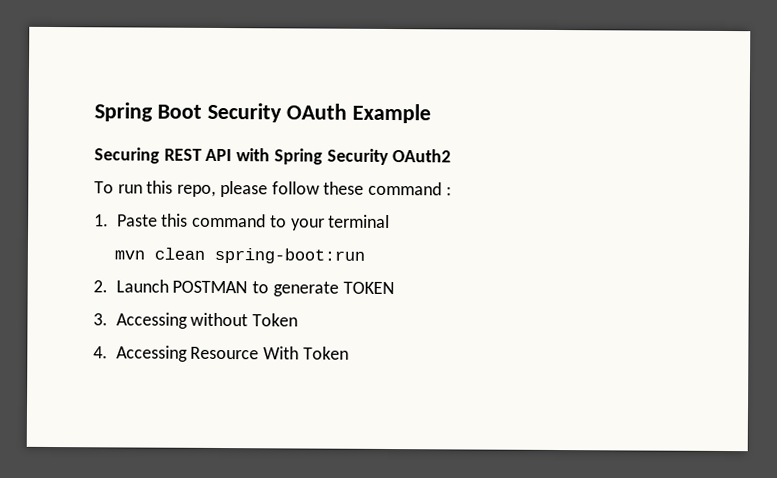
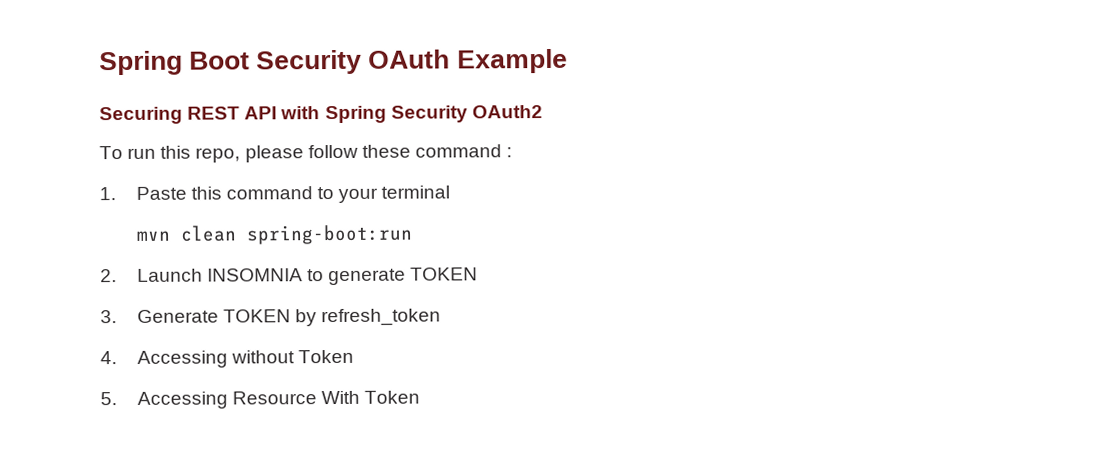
[172,280,249,294] POSTMAN -> [206,268,303,282] INSOMNIA
(108, 319) none -> [136,308,442,327] [100,351,117,365] Generate TOKEN by refresh_token // 4.
[93,346,108,359] 4. -> [100,392,117,406] 5.

